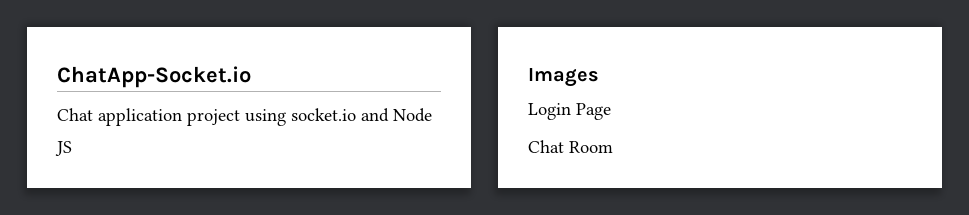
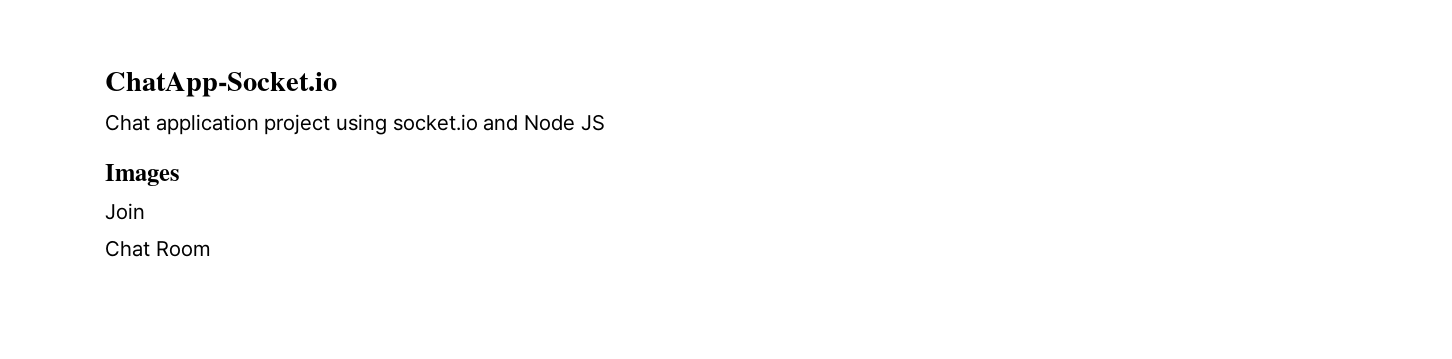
[528,103,611,120] Login Page -> [105,203,145,220] Join

